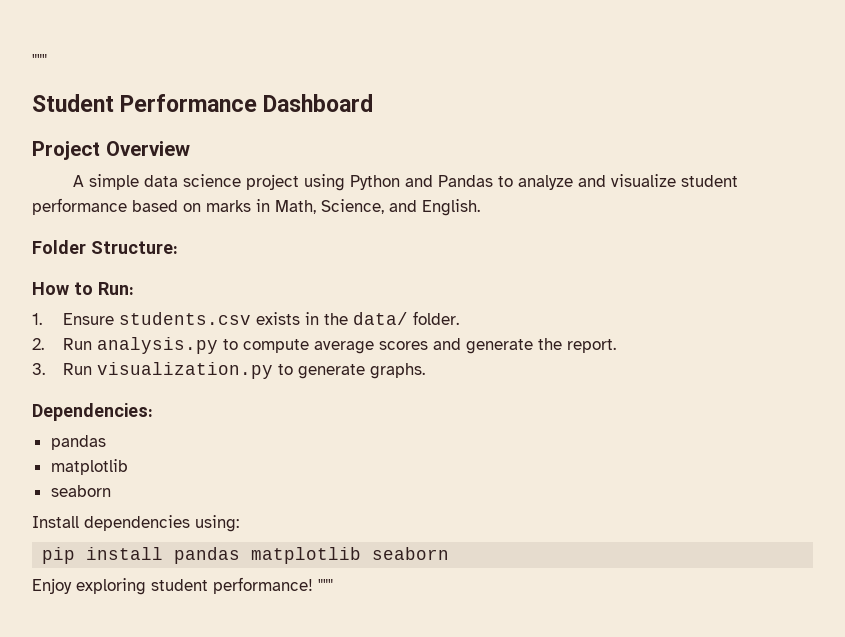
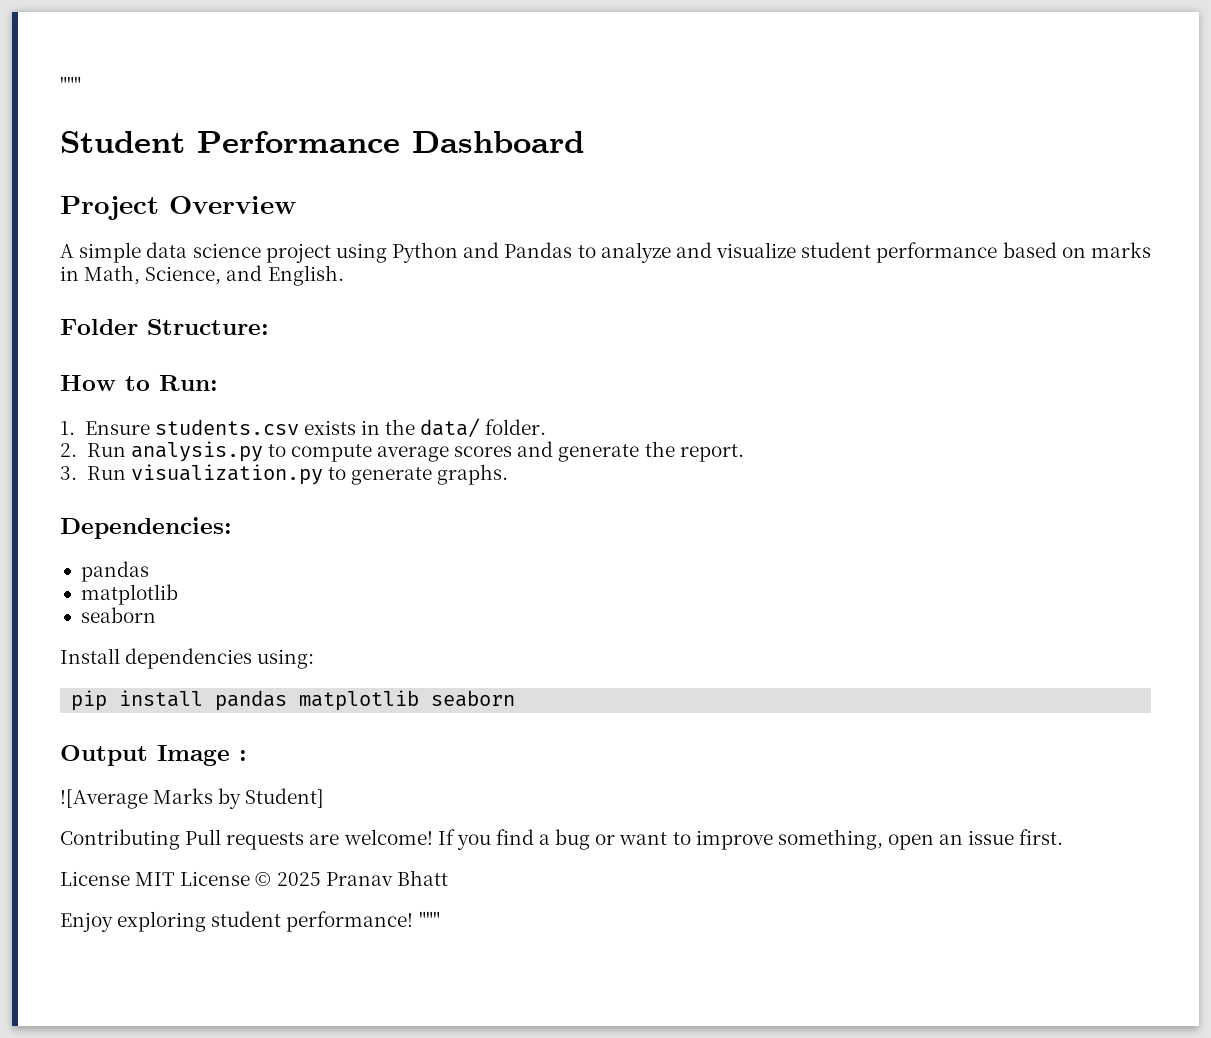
(450, 553) none -> [60,745,247,766] [60,788,325,809] [60,829,1064,850] [60,870,448,886] // Output Image : // ![Average Marks by Student] // Contributing Pull requests are welcome! If you find a bug or want to improve something, open an issue first. // License MIT License © 2025 Pranav Bhatt

